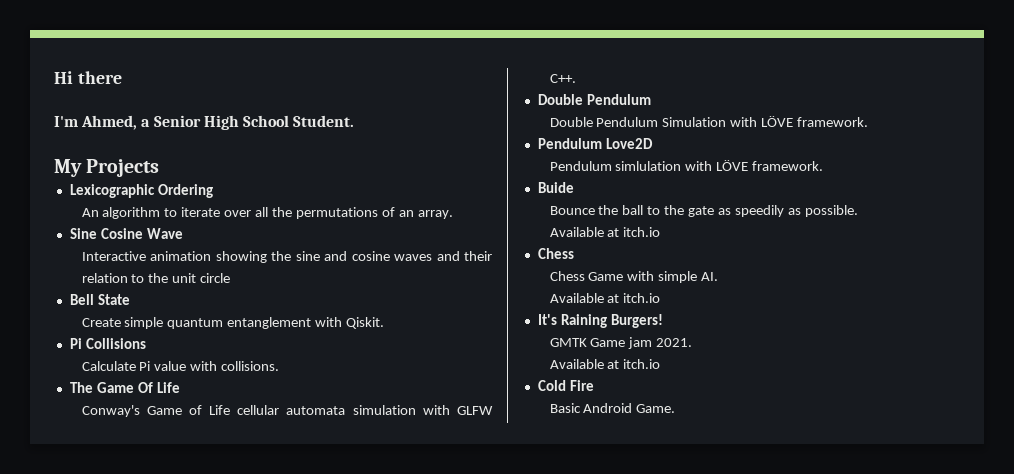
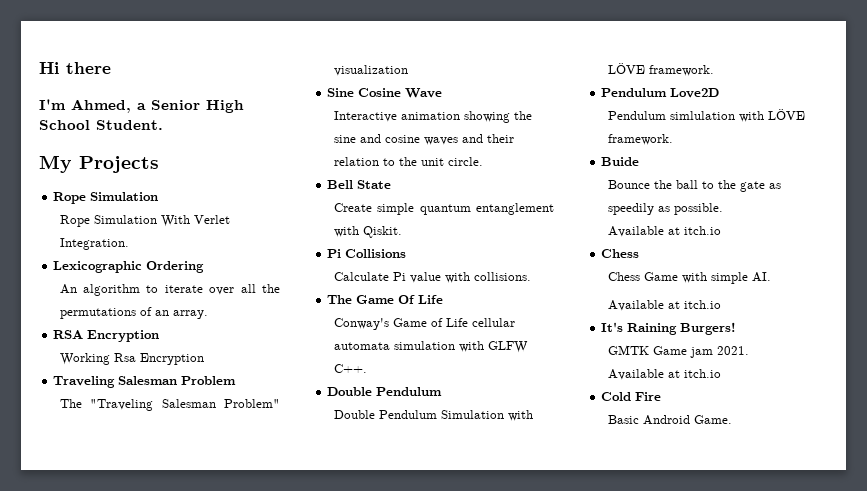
(160, 168) none -> [53,192,159,204] [59,215,230,227] [59,238,129,250] // Rope Simulation // Rope Simulation With Verlet Integration.
(453, 214) none -> [53,330,160,342] [59,353,204,365] [53,376,237,388] [59,399,280,411] [333,65,408,76] // RSA Encryption // Working Rsa Encryption // Traveling Salesman Problem // The "Traveling Salesman Problem" visualization
[200,273,231,283] circle -> [447,157,483,166] circle.

